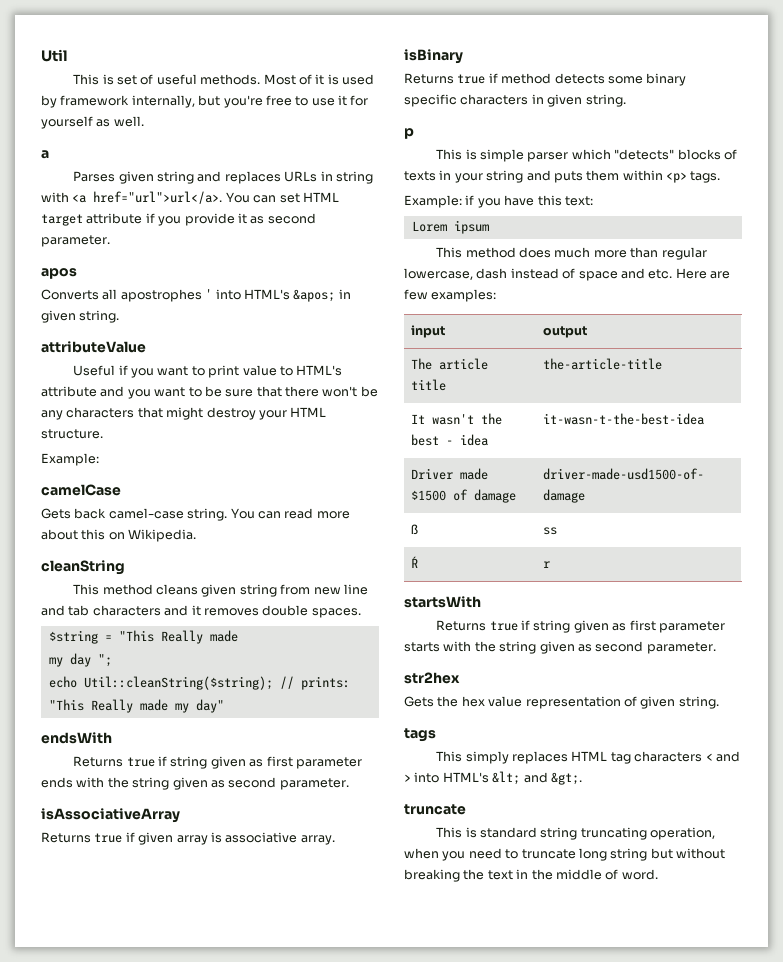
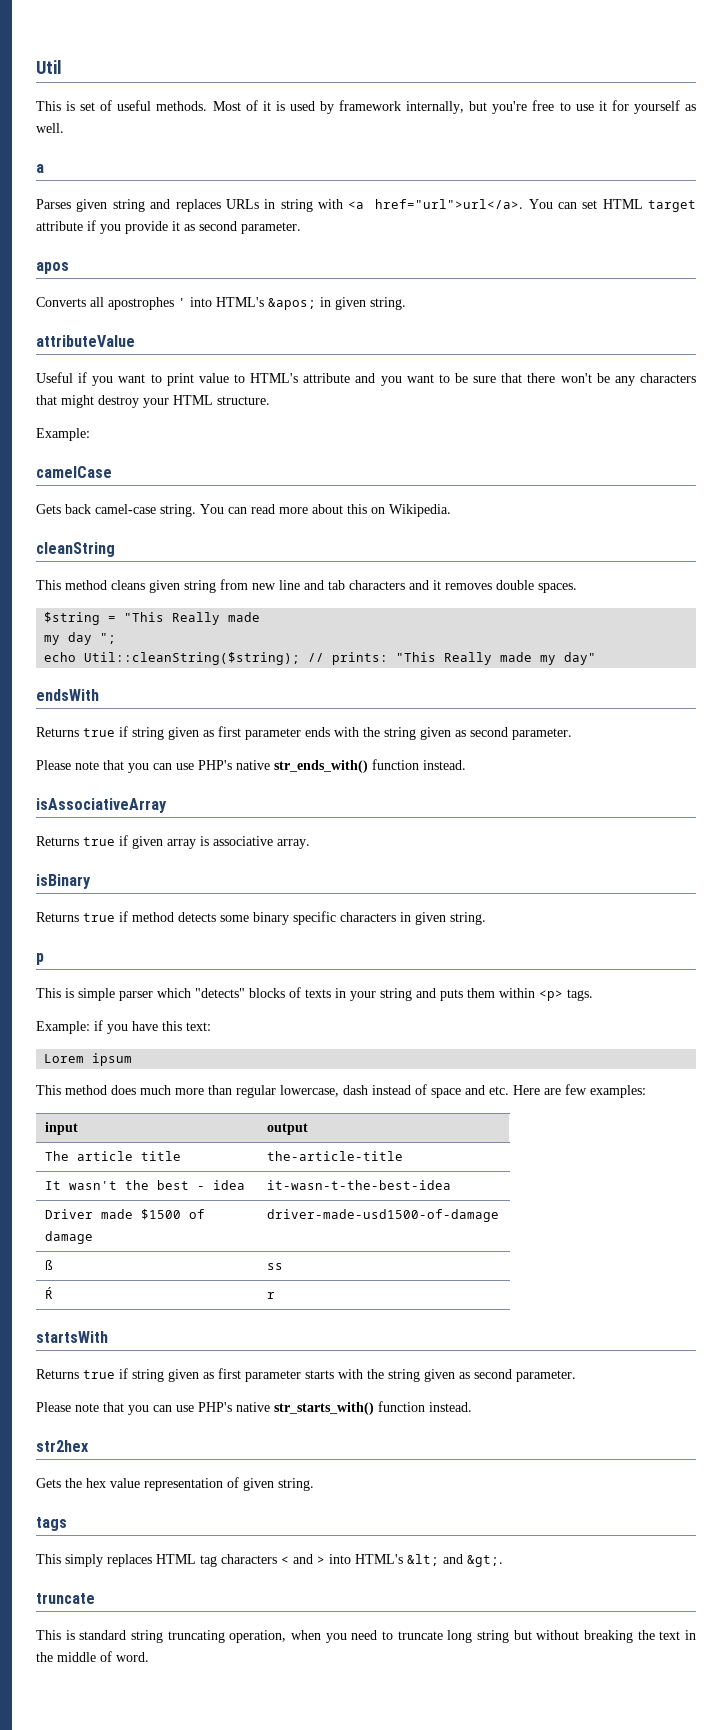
(349, 784) none -> [36,759,466,773] // Please note that you can use PHP's native str_ends_with() function instead.
(716, 648) none -> [36,1401,472,1415] // Please note that you can use PHP's native str_starts_with() function instead.

